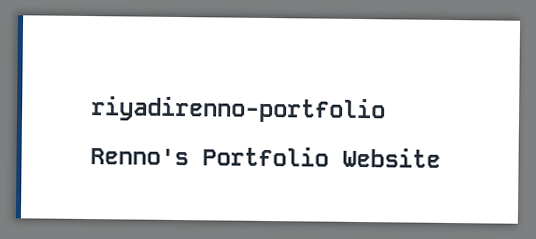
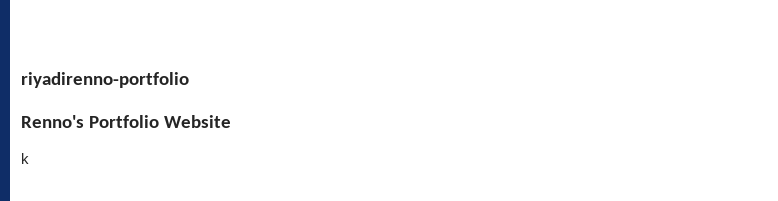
(441, 157) none -> [21,153,29,164] // k

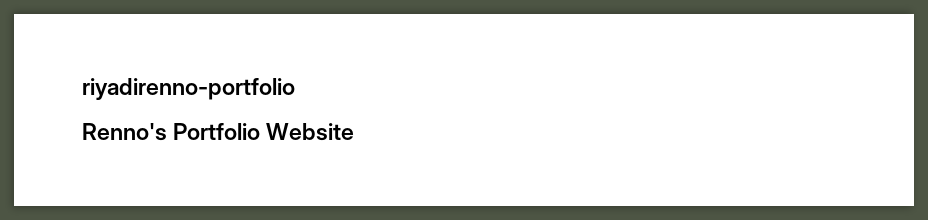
[21,153,29,164] // k -> (355, 132) none

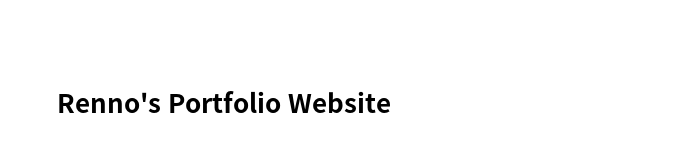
[82,78,295,100] riyadirenno-portfolio // -> (57, 102) none

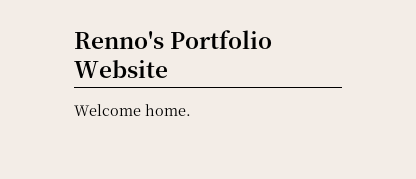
(392, 102) none -> [74,104,191,116] // Welcome home.

